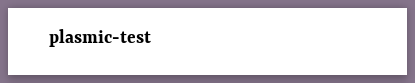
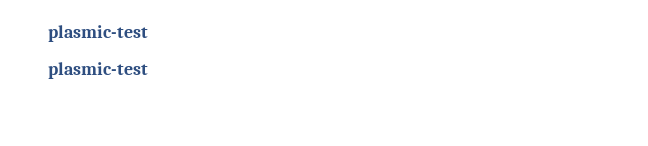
[49,29,151,47] plasmic-test -> [48,25,148,42] [48,62,148,79] plasmic-test // plasmic-test

